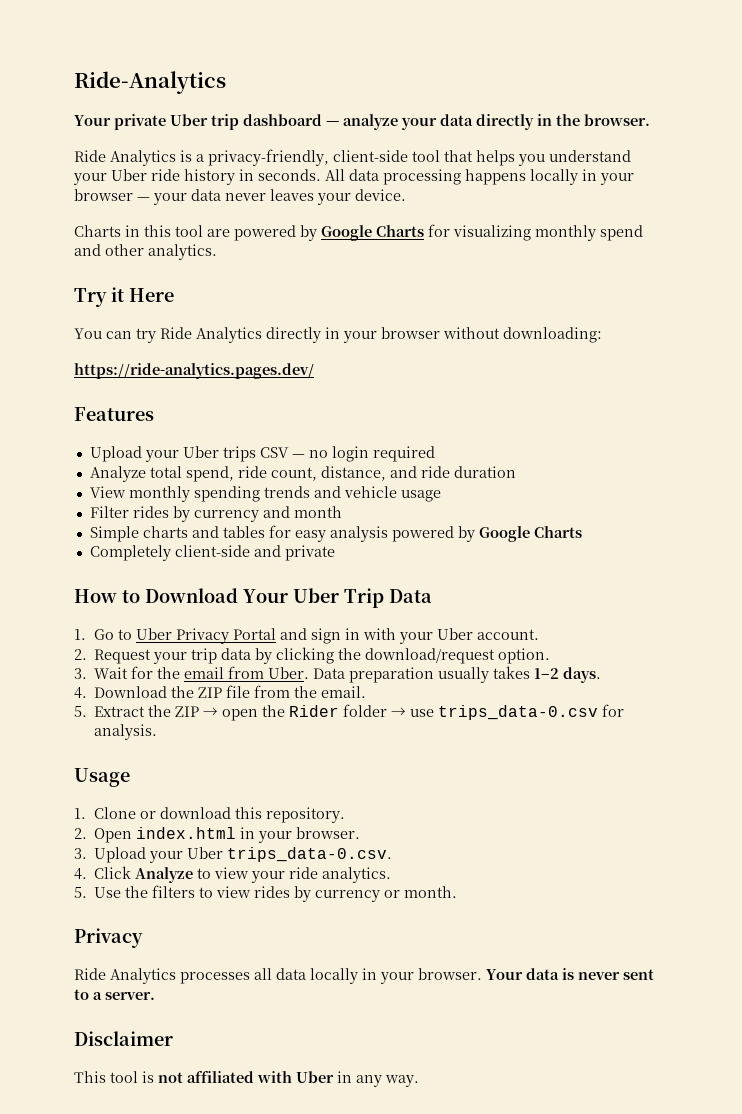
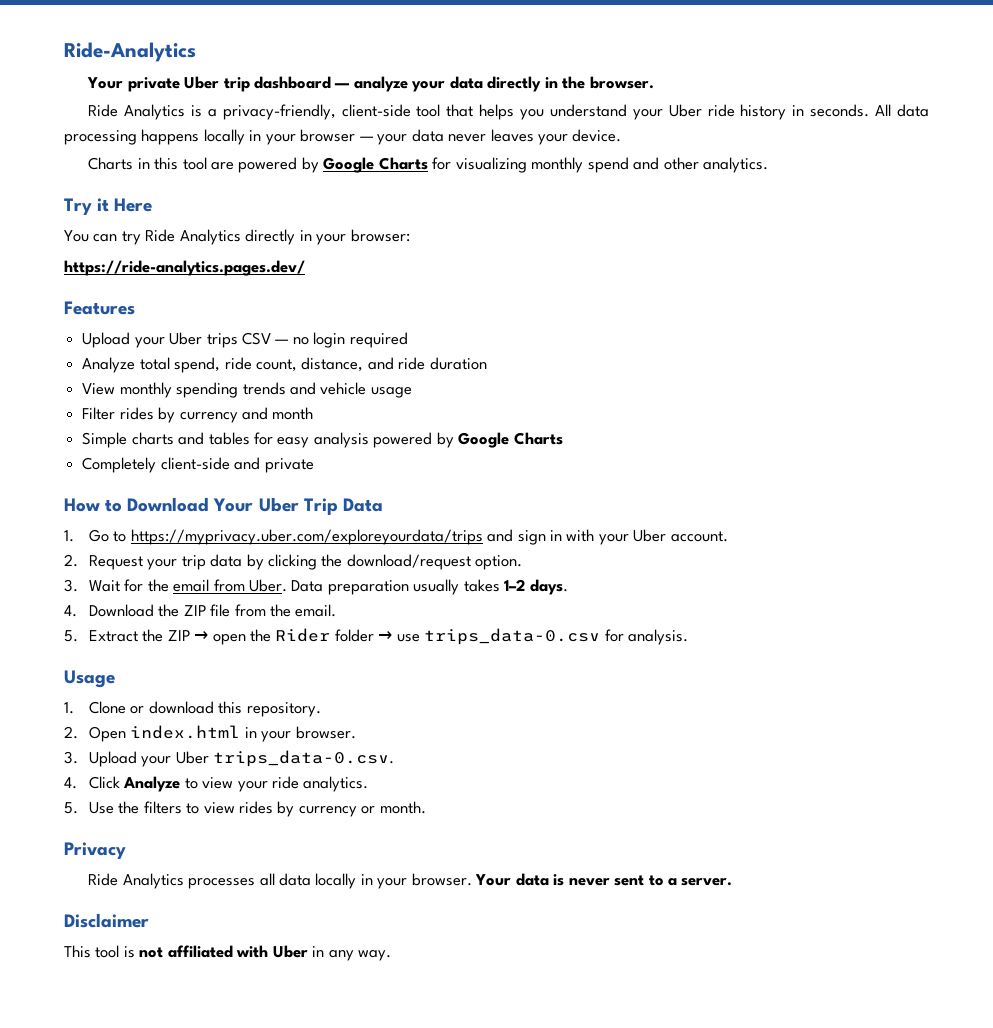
[381,327,602,343] browser without downloading: -> [350,229,410,242] browser:
[135,628,276,644] Uber Privacy Portal -> [130,529,483,545] https://myprivacy.uber.com/exploreyourdata/trips

